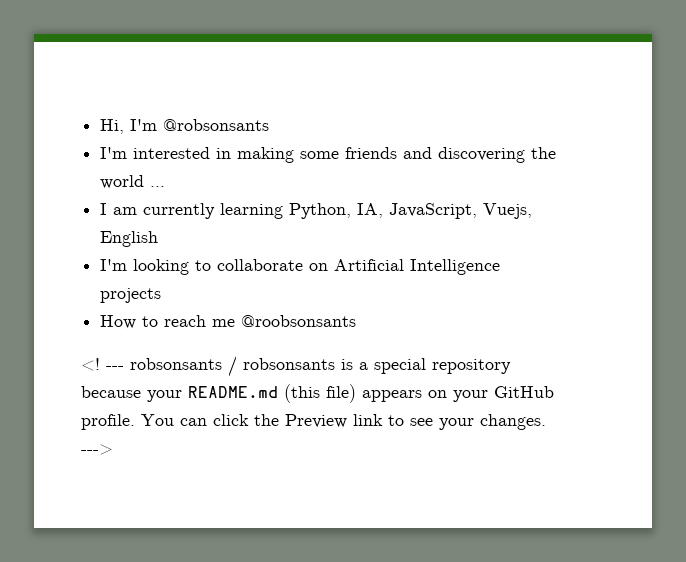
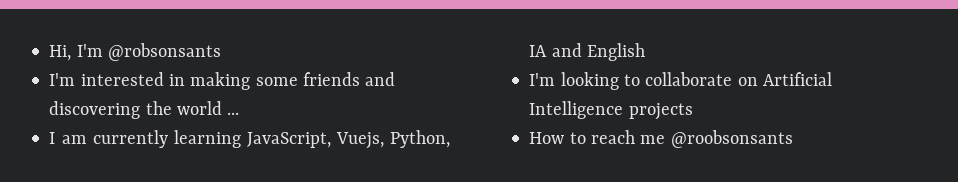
[289,203,533,219] Python, IA, JavaScript, Vuejs, -> [246,130,450,149] [529,43,582,57] JavaScript, Vuejs, Python, IA and
[81,356,511,377] [81,384,554,403] [81,414,546,430] [81,444,113,455] // <! --- robsonsants / robsonsants is a special repository because your README.md (this file) appears on your GitHub profile. You can click the Preview link to see your changes. ---> -> (793, 139) none

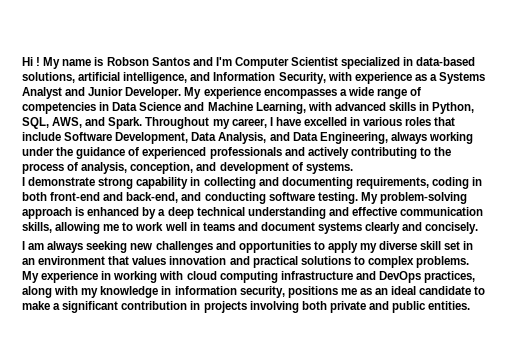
[49,43,221,61] [49,72,396,90] [49,101,240,119] [49,130,450,149] [529,43,645,61] [529,72,832,90] [529,101,693,120] [529,130,793,148] Hi, I'm @robsonsants // I'm interested in making some friends and discovering the world ... // I am currently learning JavaScript, Vuejs, Python, IA and English // I'm looking to collaborate on Artificial Intelligence projects // How to reach me @roobsonsants -> [22,57,476,69] [22,72,486,84] [22,87,422,99] [22,102,475,114] [22,117,456,129] [22,132,473,144] [22,147,452,159] [22,162,353,174] [22,177,483,189] [22,192,467,204] [22,207,484,219] [22,222,479,234] [22,241,474,253] [22,256,470,268] [22,271,476,283] [22,286,486,298] [22,301,471,313] Hi ! My name is Robson Santos and I'm Computer Scientist specialized in data-based solutions, artificial intelligence, and Information Security, with experience as a Systems Analyst and Junior Developer. My experience encompasses a wide range of competencies in Data Science and Machine Learning, with advanced skills in Python, SQL, AWS, and Spark. Throughout my career, I have excelled in various roles that include Software Development, Data Analysis, and Data Engineering, always working under the guidance of experienced professionals and actively contributing to the process of analysis, conception, and development of systems. // I demonstrate strong capability in collecting and documenting requirements, coding in both front-end and back-end, and conducting software testing. My problem-solving approach is enhanced by a deep technical understanding and effective communication skills, allowing me to work well in teams and document systems clearly and concisely. // I am always seeking new challenges and opportunities to apply my diverse skill set in an environment that values innovation and practical solutions to complex problems. My experience in working with cloud computing infrastructure and DevOps practices, along with my knowledge in information security, positions me as an ideal candidate to make a significant contribution in projects involving both private and public entities.

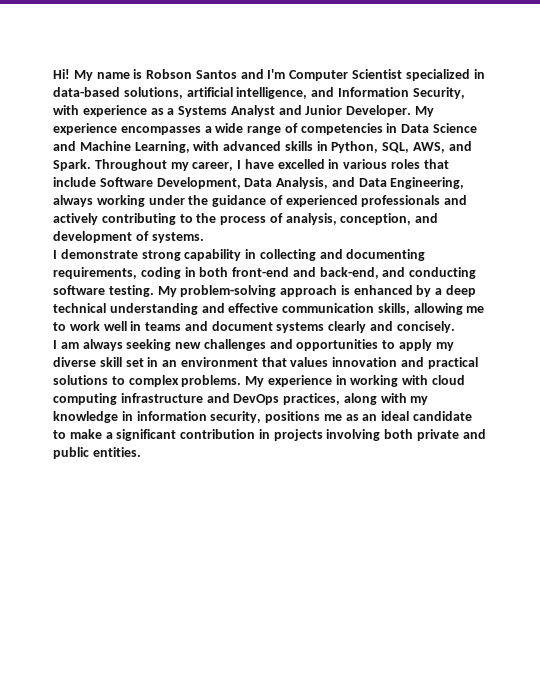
[22,57,41,66] Hi ! -> [53,69,70,79] Hi!

